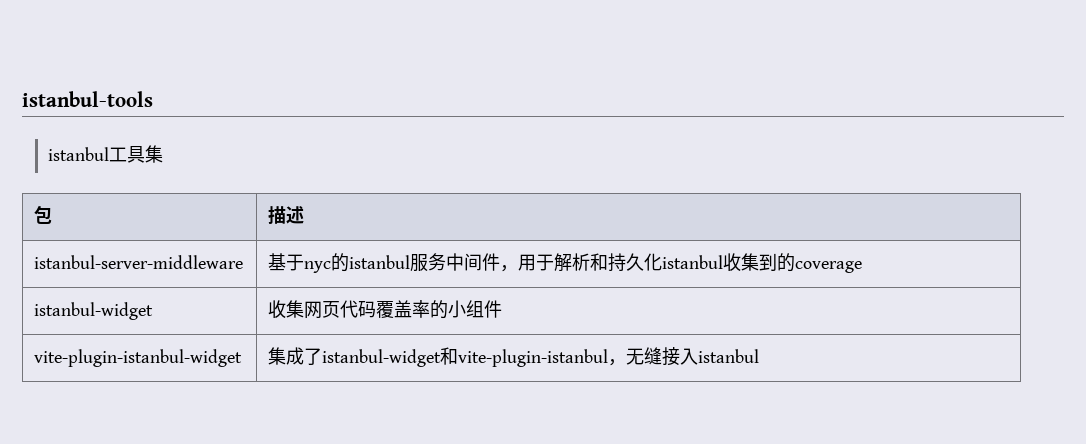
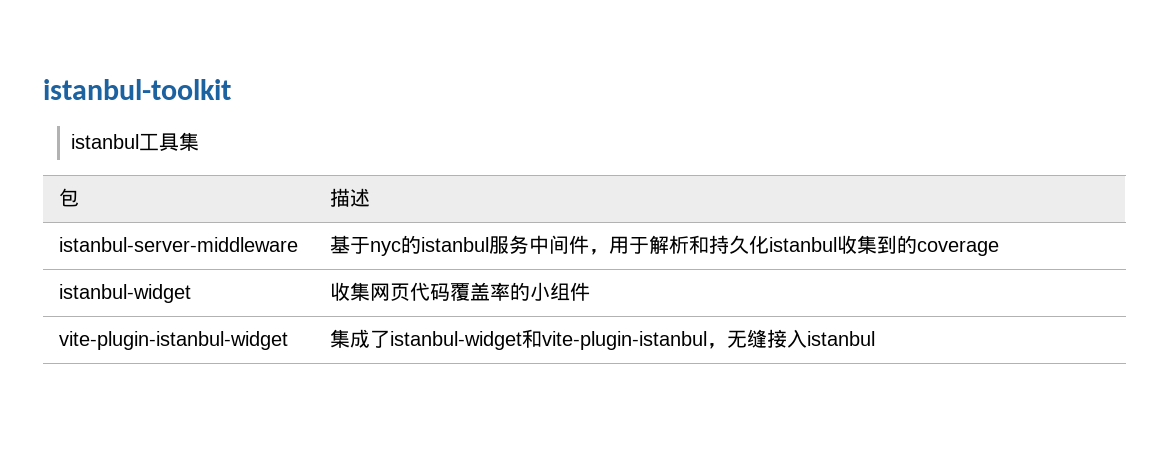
[22,91,153,107] istanbul-tools -> [43,79,231,100] istanbul-toolkit

